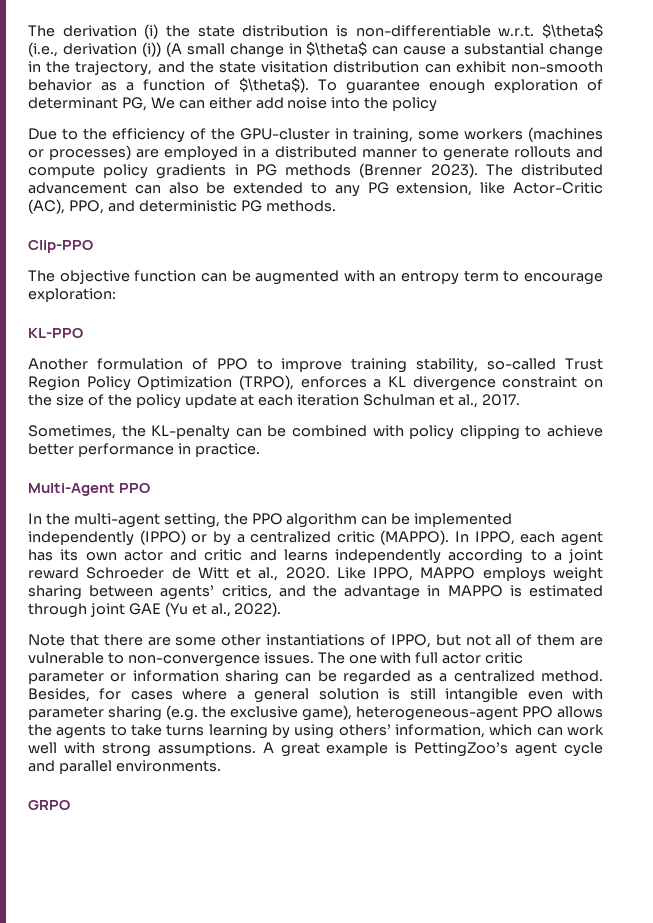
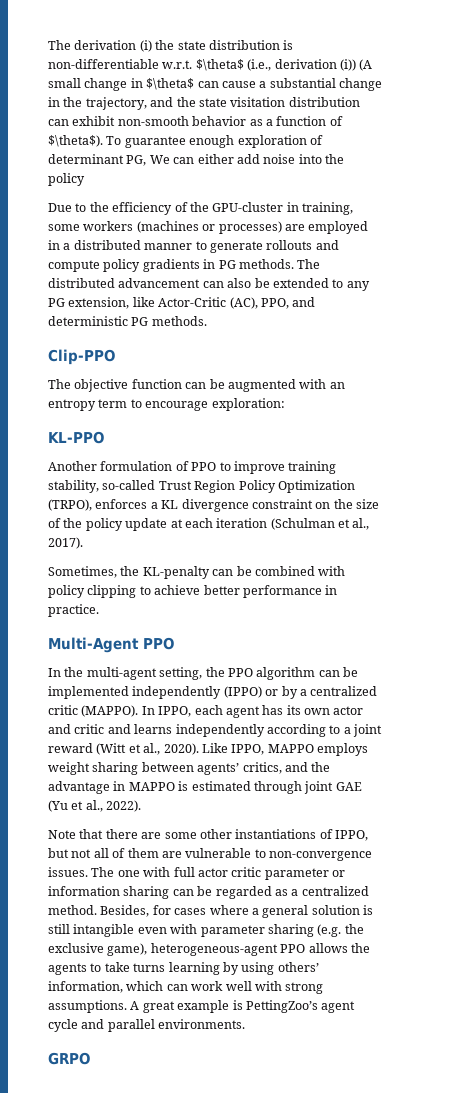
[285,163,478,178] methods (Brenner 2023). -> [238,259,294,269] methods.
[363,394,520,408] Schulman et al., 2017. -> [270,518,370,530] [48,537,83,549] (Schulman et al., 2017).
[86,567,330,581] Schroeder de Witt et al., 2020. -> [96,743,199,755] (Witt et al., 2020).

